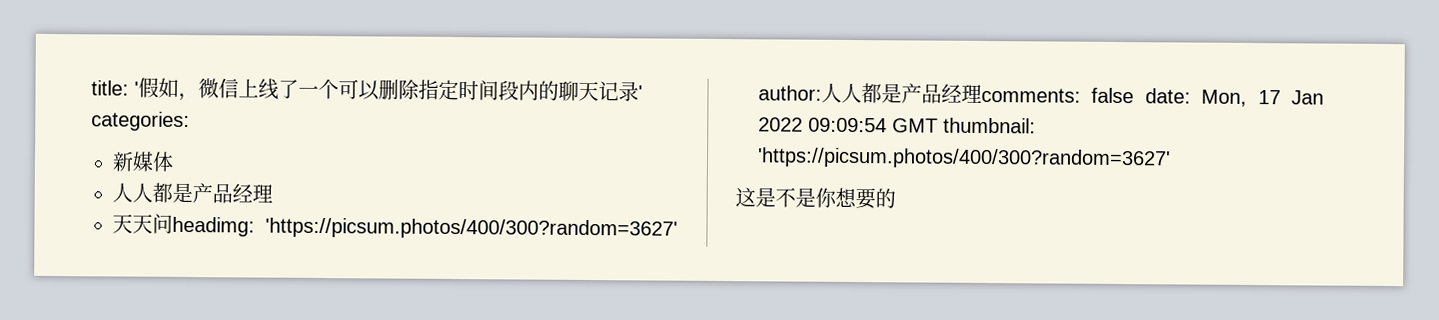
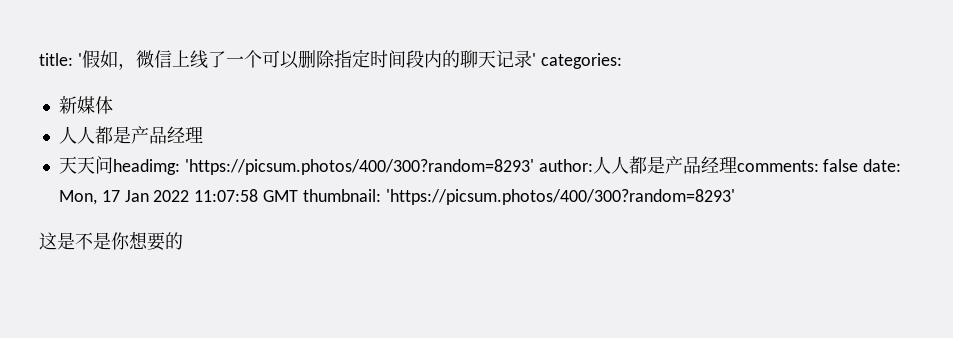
[265,217,678,240] 'https://picsum.photos/400/300?random=3627' -> [184,159,534,175] 'https://picsum.photos/400/300?random=8293'
[808,117,887,133] 09:09:54 -> [194,189,259,202] 11:07:58
[757,147,1171,170] 'https://picsum.photos/400/300?random=3627' -> [385,189,735,205] 'https://picsum.photos/400/300?random=8293'

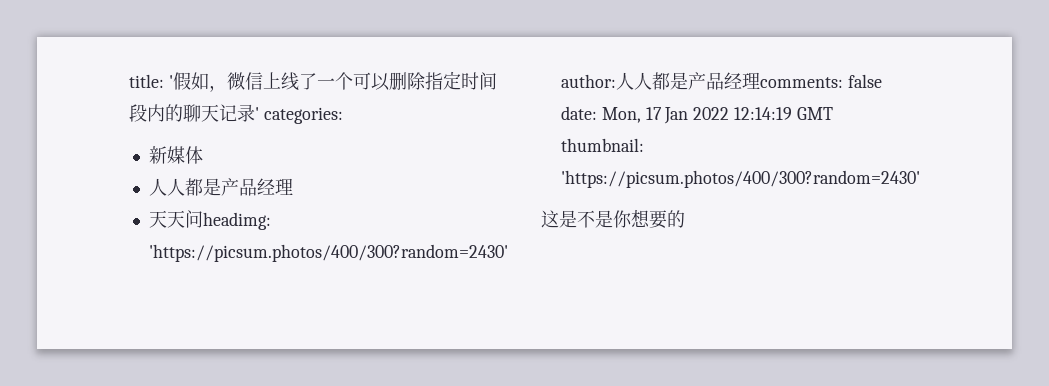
[184,159,534,175] 'https://picsum.photos/400/300?random=8293' -> [148,244,508,262] 'https://picsum.photos/400/300?random=2430'
[194,189,259,202] 11:07:58 -> [734,107,793,120] 12:14:19
[385,189,735,205] 'https://picsum.photos/400/300?random=8293' -> [560,170,920,188] 'https://picsum.photos/400/300?random=2430'

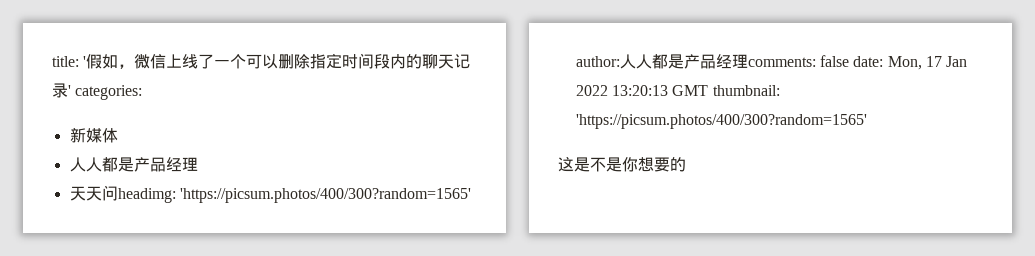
[148,244,508,262] 'https://picsum.photos/400/300?random=2430' -> [179,188,471,203] 'https://picsum.photos/400/300?random=1565'
[734,107,793,120] 12:14:19 -> [611,85,668,96] 13:20:13
[560,170,920,188] 'https://picsum.photos/400/300?random=2430' -> [575,114,867,129] 'https://picsum.photos/400/300?random=1565'

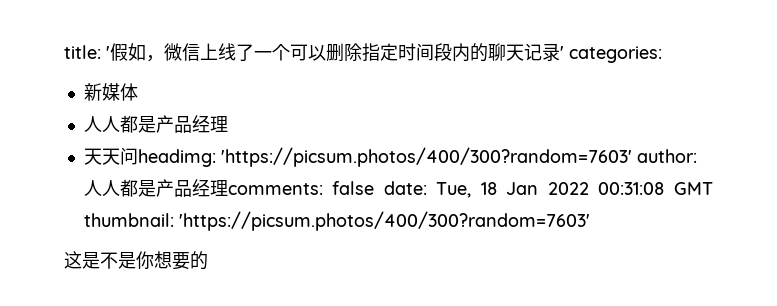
[179,188,471,203] 'https://picsum.photos/400/300?random=1565' -> [220,147,632,167] 'https://picsum.photos/400/300?random=7603'
[887,56,942,70] Mon, 17 -> [436,182,497,198] Tue, 18
[611,85,668,96] 13:20:13 -> [598,182,665,195] 00:31:08
[575,114,867,129] 'https://picsum.photos/400/300?random=1565' -> [178,211,590,231] 'https://picsum.photos/400/300?random=7603'

